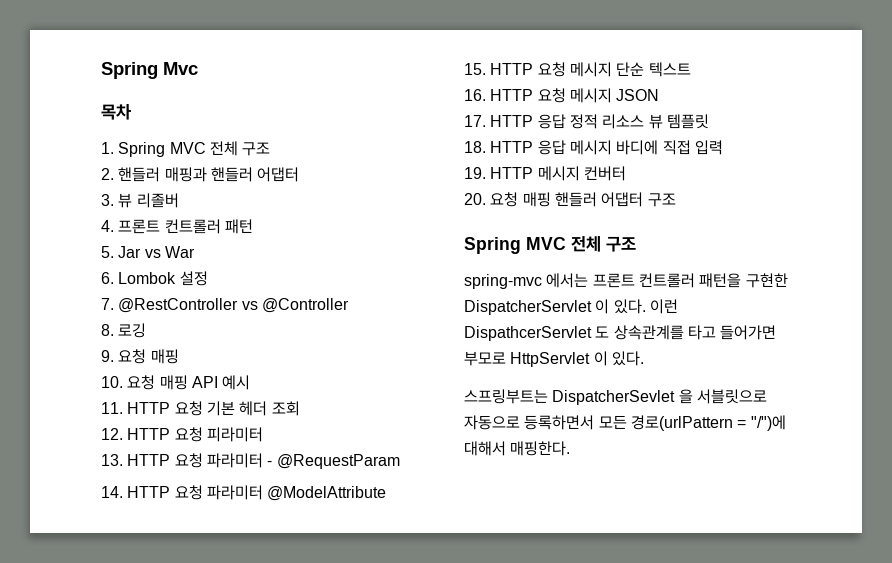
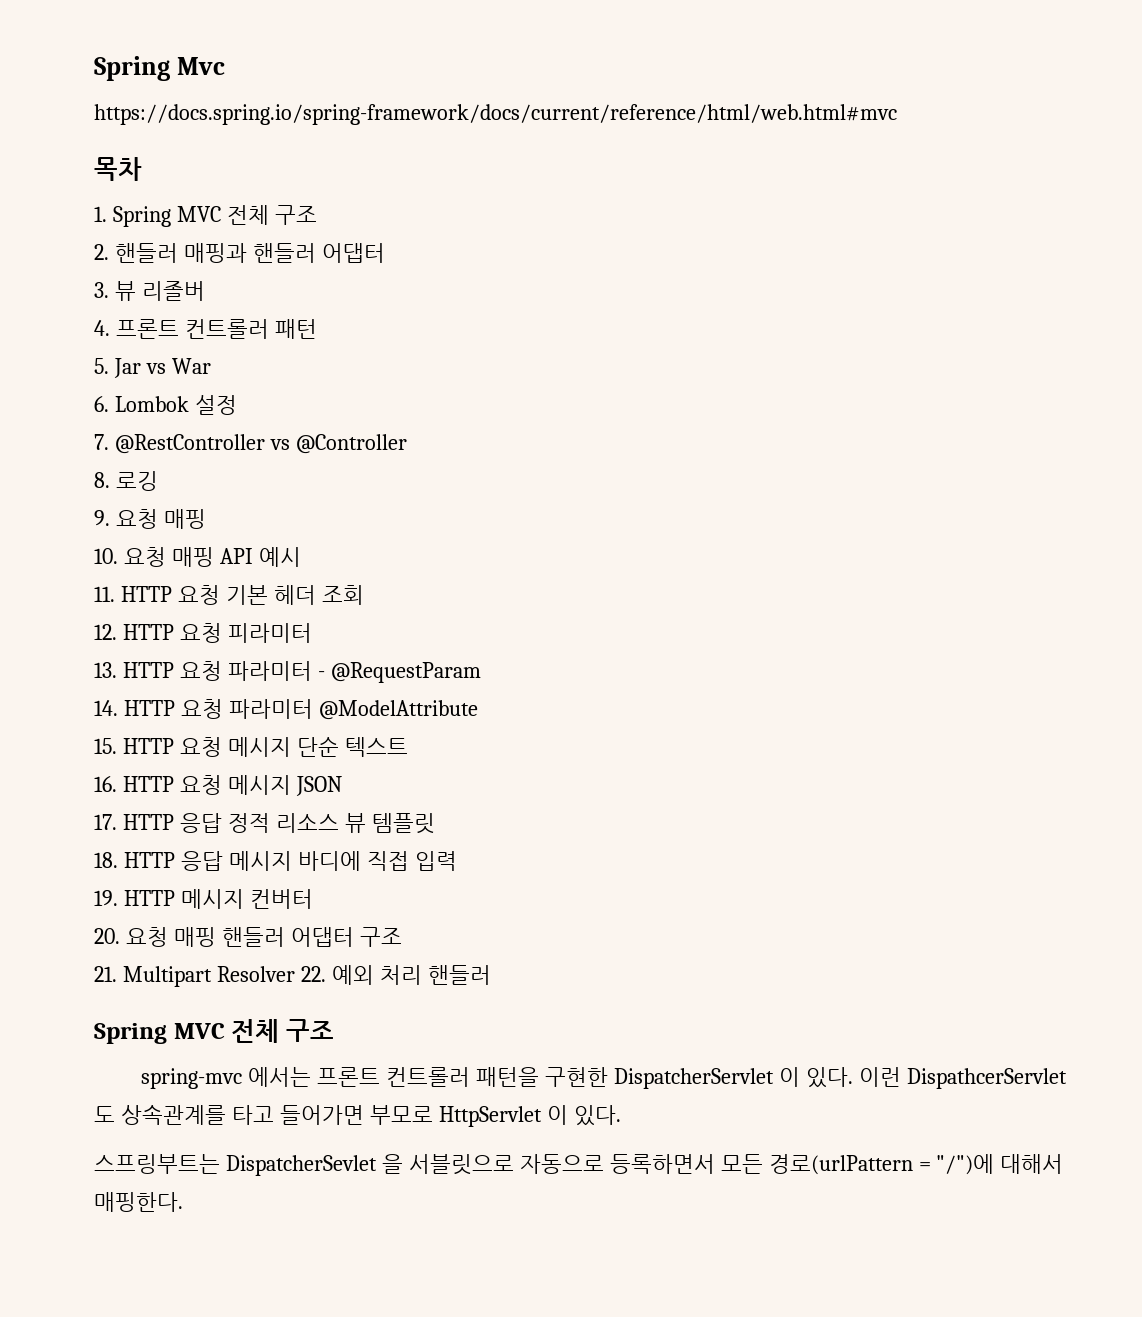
(198, 68) none -> [94,104,897,125] // https://docs.spring.io/spring-framework/docs/current/reference/html/web.html#mvc
(676, 200) none -> [94,965,491,987] // 21. Multipart Resolver 22. 예외 처리 핸들러

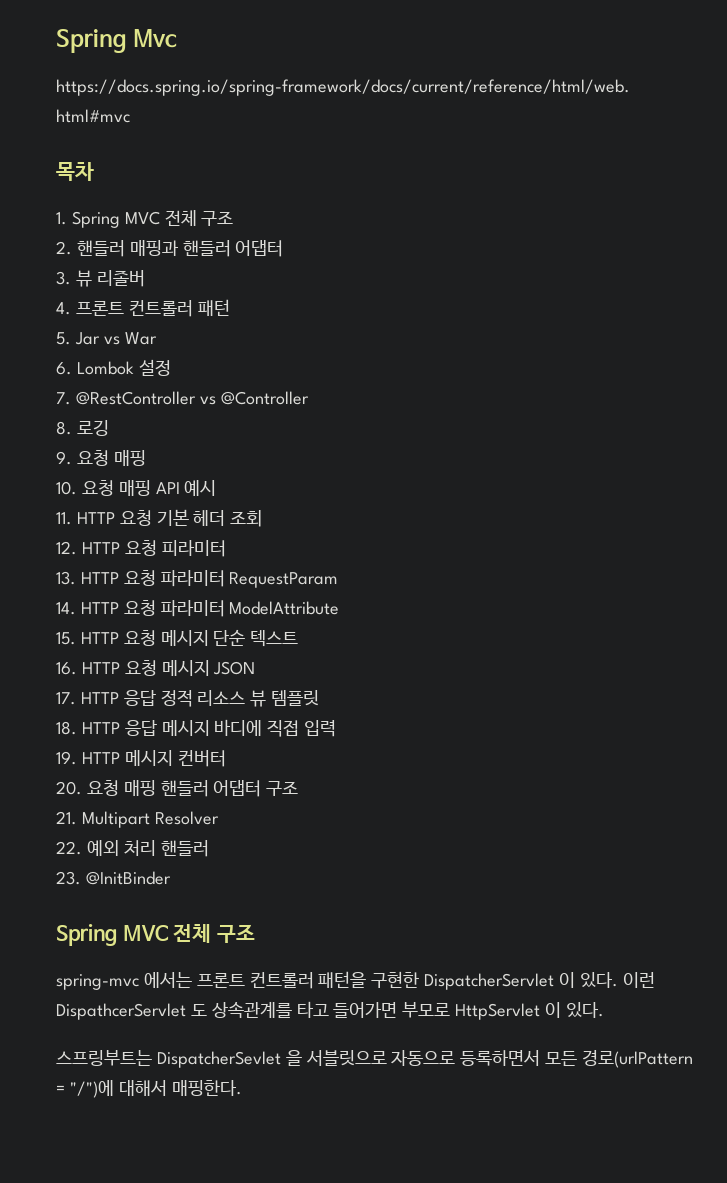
[317,662,481,683] - @RequestParam -> [229,572,339,588] RequestParam
[318,700,478,720] @ModelAttribute -> [229,601,340,615] ModelAttribute
(295, 974) none -> (219, 818) //
(491, 975) none -> [56,871,171,885] // 23. @InitBinder

